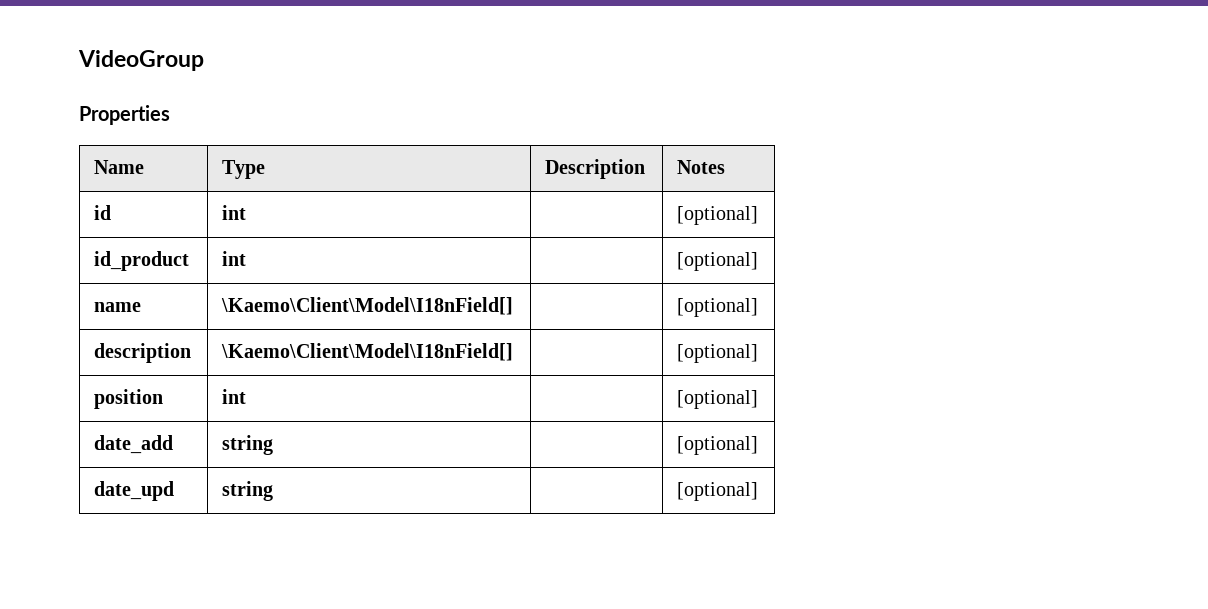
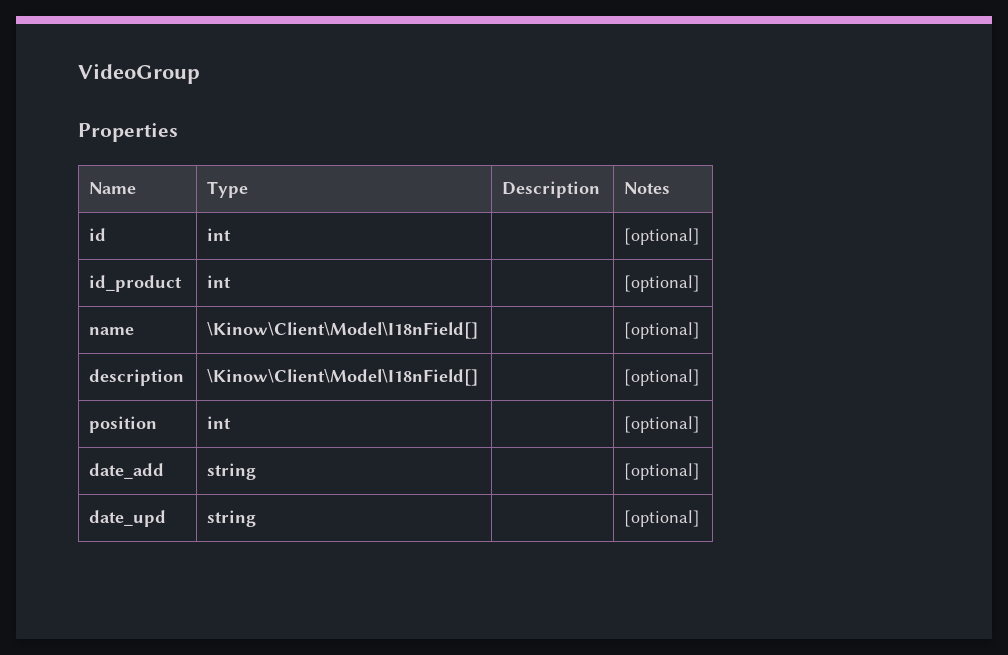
[221,297,514,315] \Kaemo\Client\Model\I18nField[] -> [207,322,479,339] \Kinow\Client\Model\I18nField[]
[221,343,514,361] \Kaemo\Client\Model\I18nField[] -> [207,369,479,386] \Kinow\Client\Model\I18nField[]

